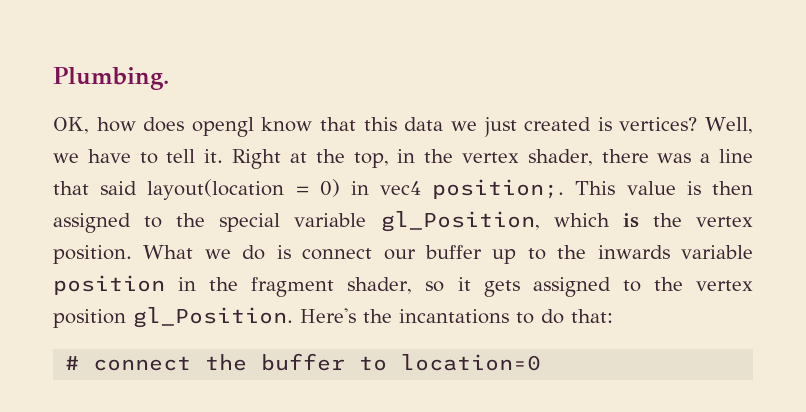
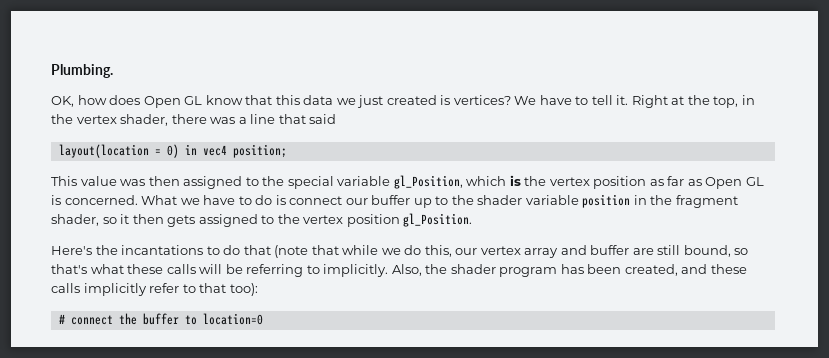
[191,117,254,137] opengl -> [143,96,203,108] Open GL
[705,117,754,134] [53,153,79,163] Well, we -> [514,96,537,105] We
(138, 188) none -> (337, 119) //
[432,179,565,199] position;. -> [232,144,287,158] position; //
[686,181,701,195] is -> [120,179,146,186] was
[53,245,231,264] position. What we -> [593,176,764,189] [51,195,252,205] position as far as Open GL is concerned. What we have to
[597,245,670,259] inwards -> [477,195,523,205] shader
(471, 284) none -> [132,214,164,224] then
(293, 317) none -> (473, 220) //
[571,309,613,323] that: -> [243,245,749,258] [51,264,747,277] [51,283,258,296] that (note that while we do this, our vertex array and buffer are still bound, so that's what these calls will be referring to implicitly. Also, the shader program has been created, and these calls implicitly refer to that too):

